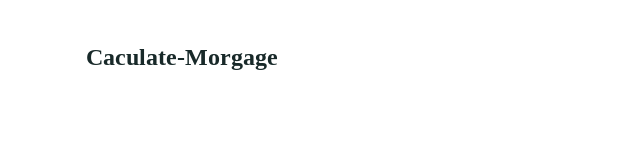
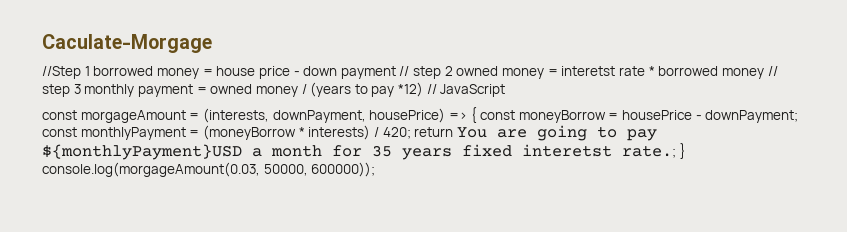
(278, 59) none -> [42,66,778,79] [42,82,506,97] [42,107,799,123] [42,125,657,141] [42,143,686,160] [42,162,376,177] // //Step 1 borrowed money = house price - down payment // step 2 owned money = interetst rate * borrowed money // step 3 monthly payment = owned money / (years to pay *12) // JavaScript // const morgageAmount = (interests, downPayment, housePrice) => { const moneyBorrow = housePrice - downPayment; const monthlyPayment = (moneyBorrow * interests) / 420; return You are going to pay ${monthlyPayment}USD a month for 35 years fixed interetst rate.; } console.log(morgageAmount(0.03, 50000, 600000));

